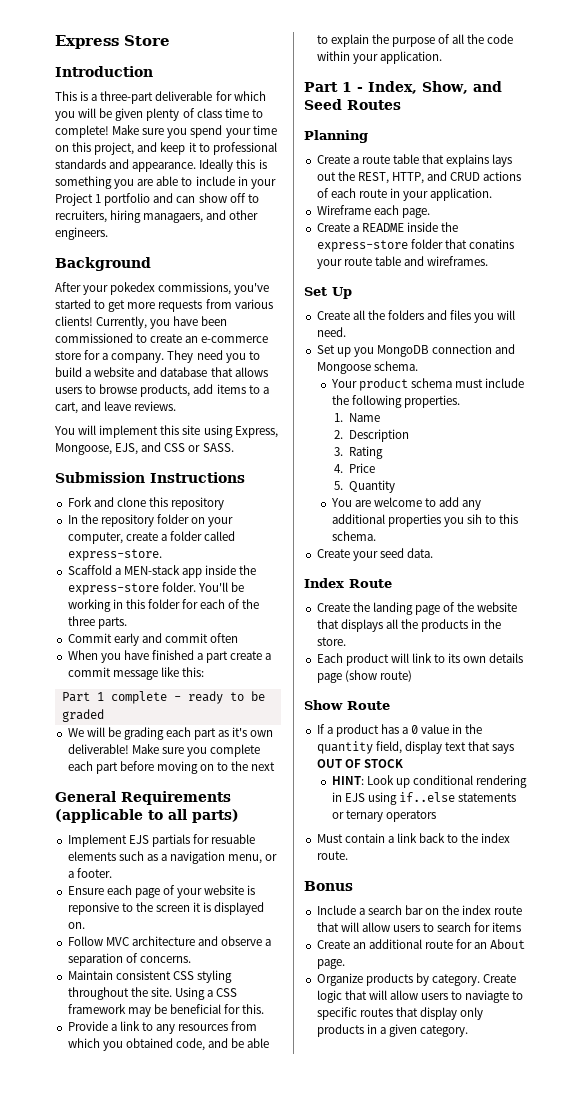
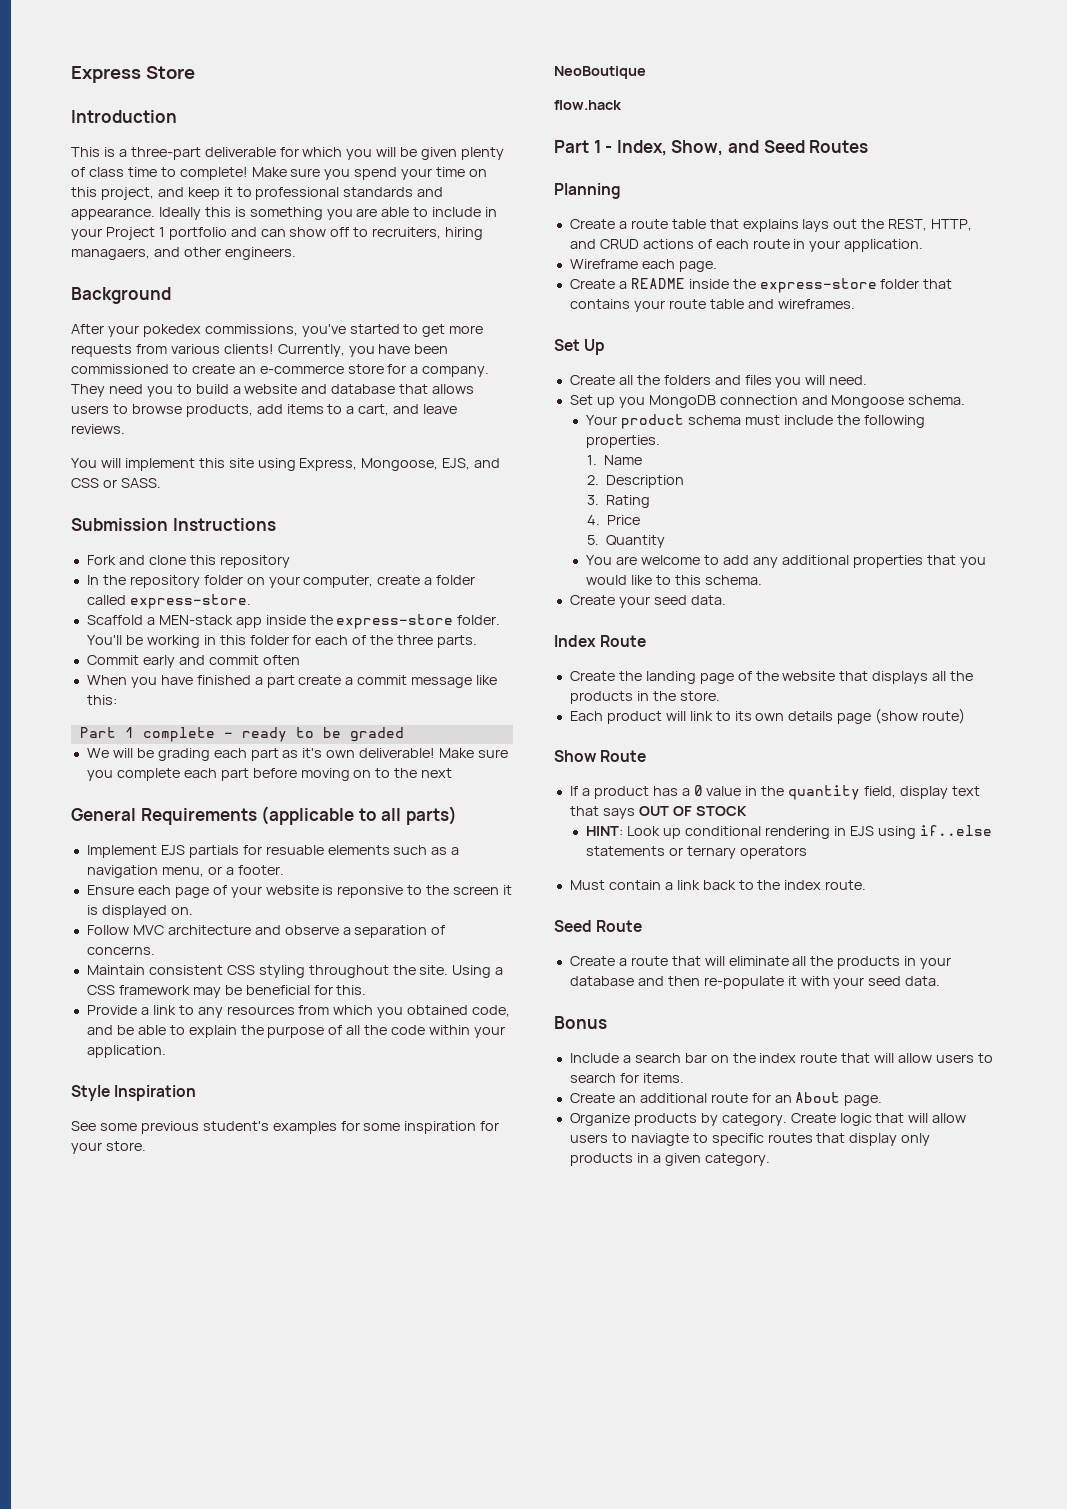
(442, 57) none -> [71,1085,197,1101] [71,1121,500,1134] [71,1141,146,1154] [554,66,646,79] [554,100,622,110] // Style Inspiration // See some previous student's examples for some inspiration for your store. // NeoBoutique // flow.hack
[468,239,514,249] conatins -> [569,299,630,309] contains
[443,514,482,527] you sih -> [926,555,986,568] [586,575,653,585] that you would like
(348, 855) none -> [554,920,643,932] [569,956,952,969] [569,976,941,989] // Seed Route // Create a route that will eliminate all the products in your database and then re-populate it with your seed data.
[492,922,522,932] items -> [642,1073,684,1083] items.

